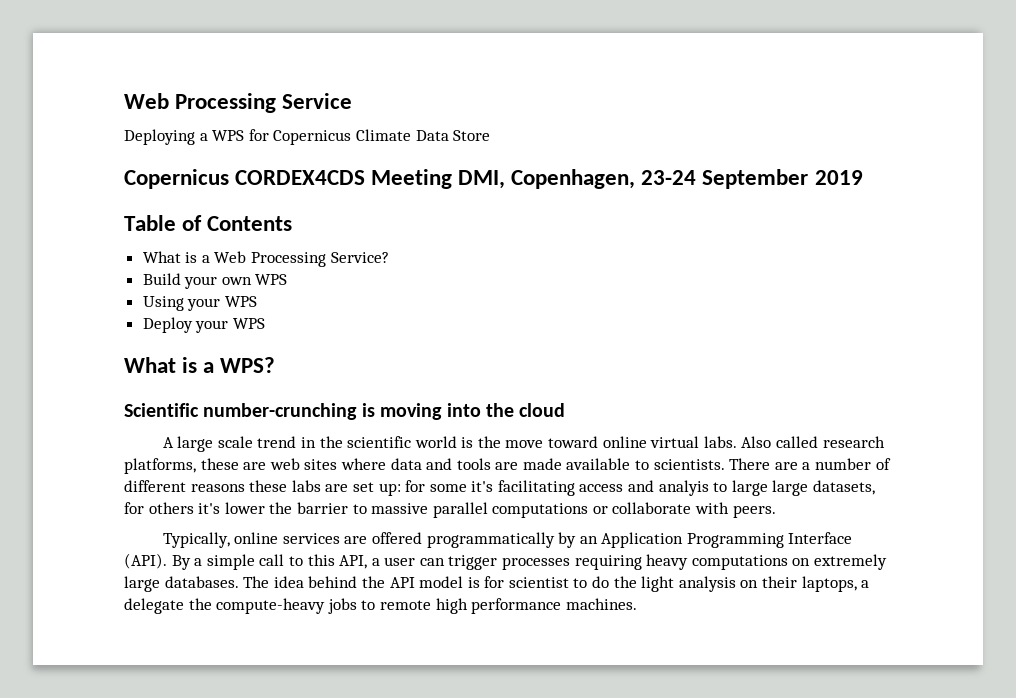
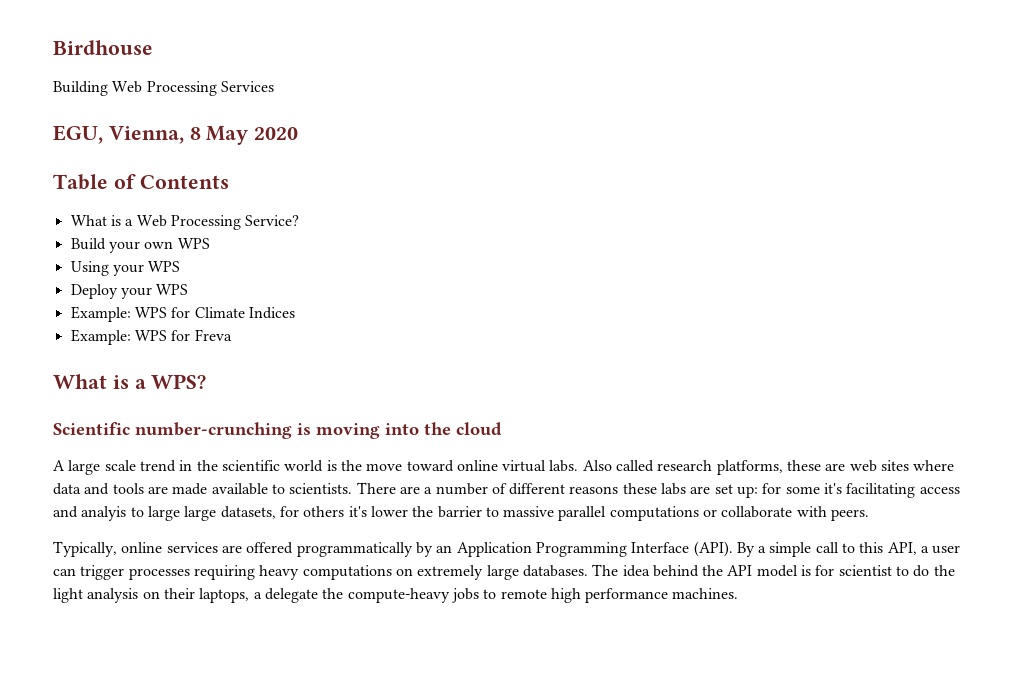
[124,93,353,113] [124,129,491,145] [124,169,863,189] Web Processing Service // Deploying a WPS for Copernicus Climate Data Store // Copernicus CORDEX4CDS Meeting DMI, Copenhagen, 23-24 September 2019 -> [53,40,153,55] [53,81,274,96] [53,125,299,145] Birdhouse // Building Web Processing Services // EGU, Vienna, 8 May 2020
(265, 323) none -> [70,306,295,322] [70,329,232,345] // Example: WPS for Climate Indices // Example: WPS for Freva

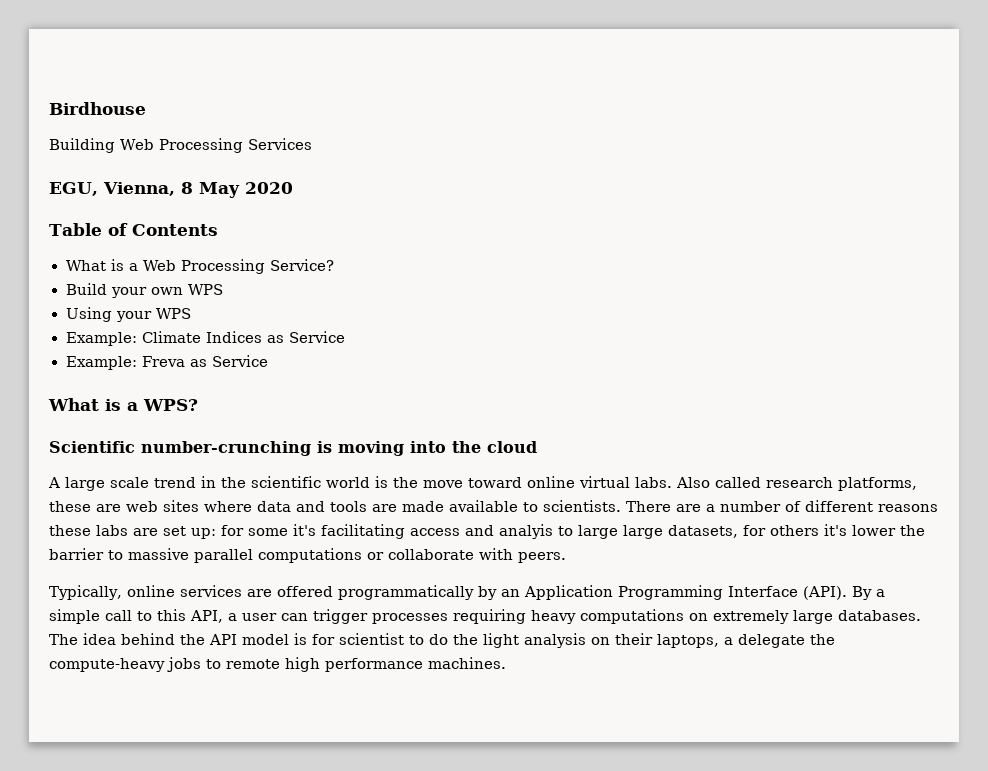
[70,284,189,299] [70,306,295,322] [70,329,191,345] Deploy your WPS // Example: WPS for Climate Indices // Example: WPS for -> [65,331,345,346] [65,356,137,370] Example: Climate Indices as Service // Example:
(232, 335) none -> [189,355,268,367] as Service

